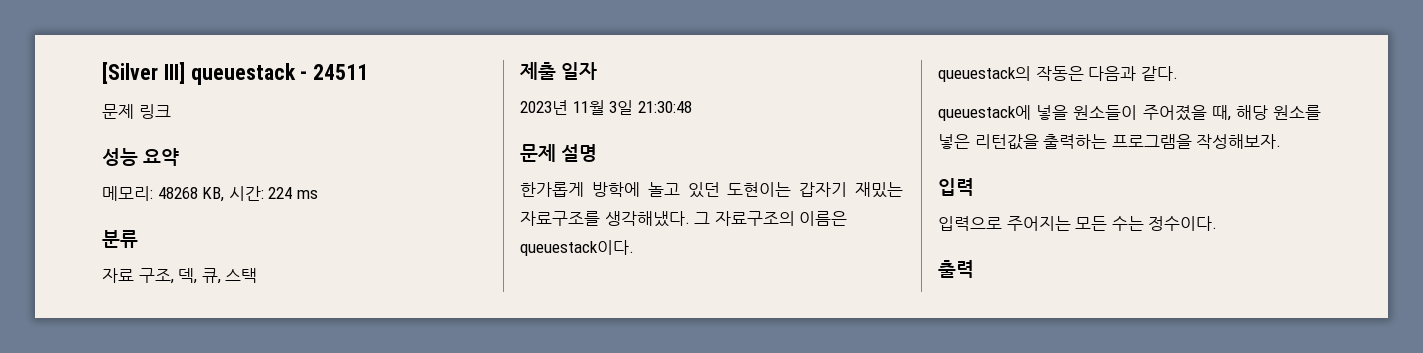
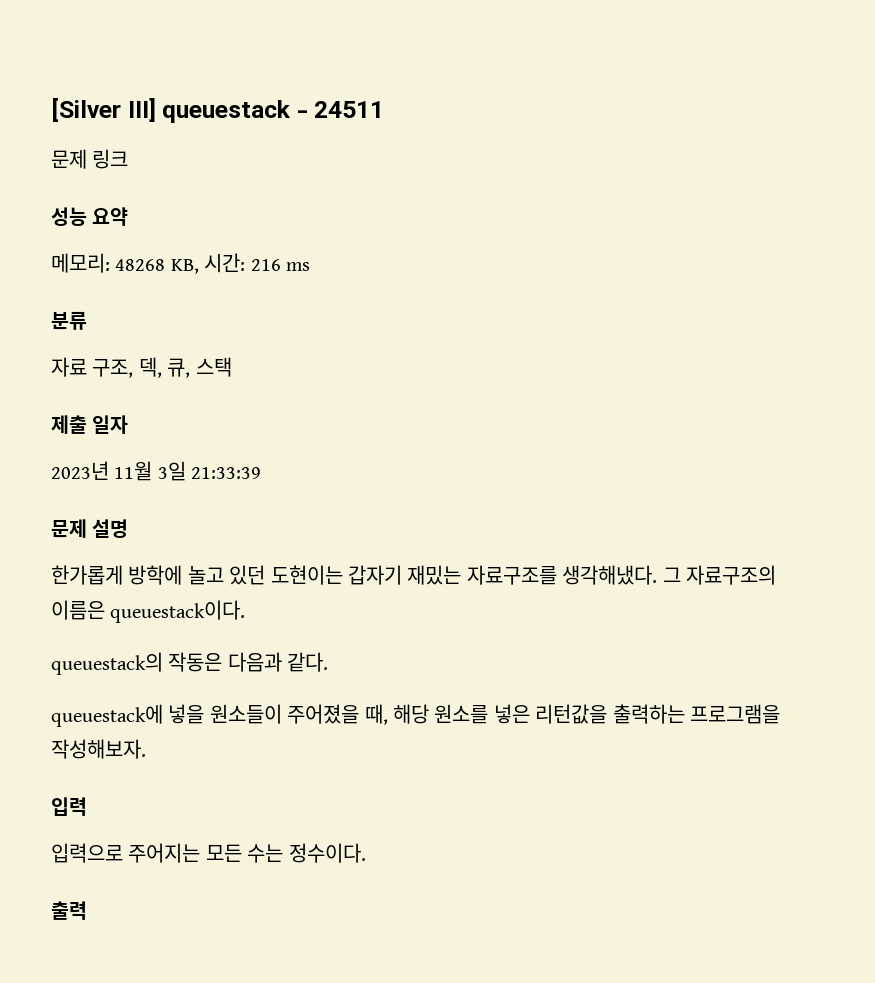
[268,187,293,199] 224 -> [250,259,281,271] 216
[637,101,692,113] 21:30:48 -> [191,467,262,479] 21:33:39

